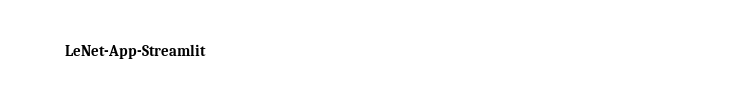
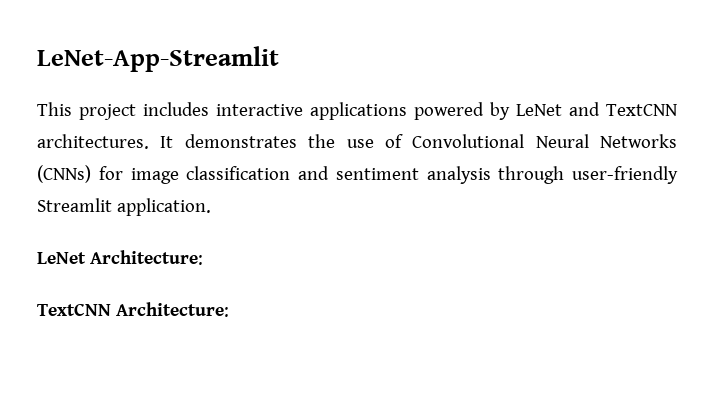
(206, 51) none -> [37,102,677,120] [37,134,677,149] [37,165,678,184] [37,198,211,216] [37,250,203,265] [37,302,229,317] // This project includes interactive applications powered by LeNet and TextCNN architectures. It demonstrates the use of Convolutional Neural Networks (CNNs) for image classification and sentiment analysis through user-friendly Streamlit application. // LeNet Architecture: // TextCNN Architecture:

